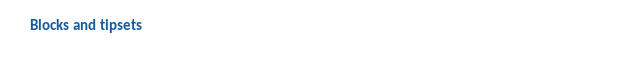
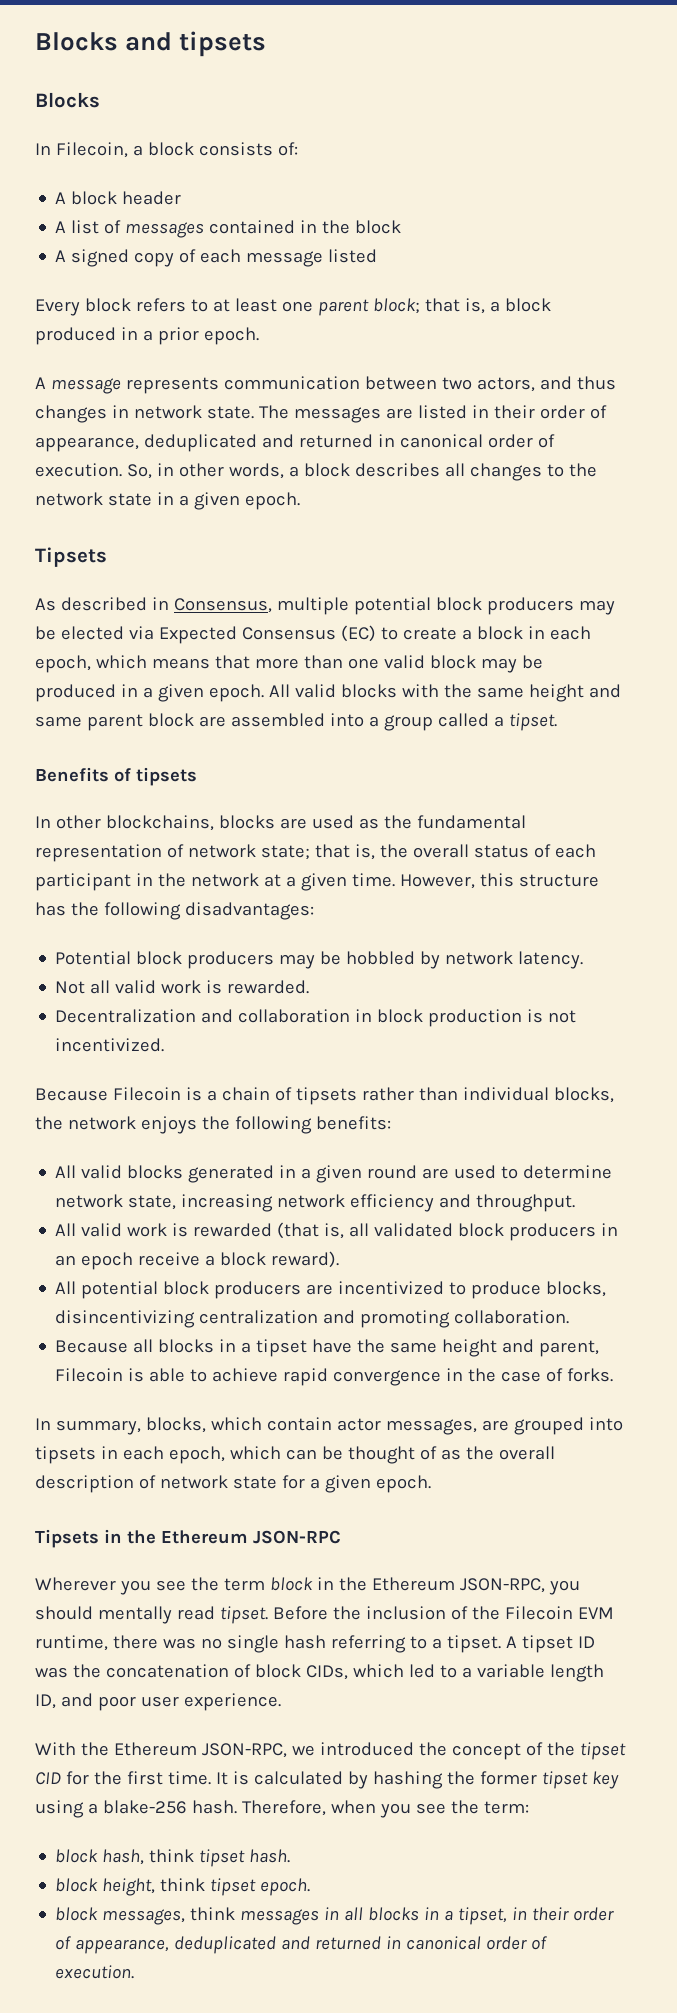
(142, 26) none -> [35,92,100,108] [35,142,298,158] [55,191,182,205] [55,220,402,238] [55,249,378,267] [35,298,551,316] [35,327,259,345] [35,376,616,394] [35,405,607,423] [35,434,555,452] [35,463,597,481] [35,492,300,510] [35,547,107,567] [35,597,615,615] [35,625,591,644] [35,655,543,673] [35,684,621,702] [35,713,557,731] [35,767,197,786] [35,815,526,831] [35,844,596,862] [35,873,599,891] [35,902,314,920] [55,951,584,969] [55,980,310,994] [55,1009,577,1027] [55,1038,165,1052] [35,1087,614,1105] [35,1116,391,1134] [55,1165,613,1183] [55,1194,576,1212] [55,1222,619,1241] [55,1251,340,1270] [55,1281,607,1299] [55,1310,570,1328] [55,1339,600,1357] [55,1368,614,1386] [35,1417,623,1435] [35,1446,555,1464] [35,1475,431,1493] [35,1529,341,1548] [35,1577,580,1595] [35,1606,614,1624] [35,1635,595,1653] [35,1664,604,1682] [35,1693,281,1711] [35,1742,626,1760] [35,1771,619,1789] [35,1800,529,1818] [55,1849,291,1867] [55,1878,311,1896] [55,1907,615,1925] [55,1936,548,1954] [55,1965,135,1979] // Blocks // In Filecoin, a block consists of: // A block header // A list of messages contained in the block // A signed copy of each message listed // Every block refers to at least one parent block; that is, a block produced in a prior epoch. // A message represents communication between two actors, and thus changes in network state. The messages are listed in their order of appearance, deduplicated and returned in canonical order of execution. So, in other words, a block describes all changes to the network state in a given epoch. // Tipsets // As described in Consensus, multiple potential block producers may be elected via Expected Consensus (EC) to create a block in each epoch, which means that more than one valid block may be produced in a given epoch. All valid blocks with the same height and same parent block are assembled into a group called a tipset. // Benefits of tipsets // In other blockchains, blocks are used as the fundamental representation of network state; that is, the overall status of each participant in the network at a given time. However, this structure has the following disadvantages: // Potential block producers may be hobbled by network latency. // Not all valid work is rewarded. // Decentralization and collaboration in block production is not incentivized. // Because Filecoin is a chain of tipsets rather than individual blocks, the network enjoys the following benefits: // All valid blocks generated in a given round are used to determine network state, increasing network efficiency and throughput. // All valid work is rewarded (that is, all validated block producers in an epoch receive a block reward). // All potential block producers are incentivized to produce blocks, disincentivizing centralization and promoting collaboration. // Because all blocks in a tipset have the same height and parent, Filecoin is able to achieve rapid convergence in the case of forks. // In summary, blocks, which contain actor messages, are grouped into tipsets in each epoch, which can be thought of as the overall description of network state for a given epoch. // Tipsets in the Ethereum JSON-RPC // Wherever you see the term block in the Ethereum JSON-RPC, you should mentally read tipset. Before the inclusion of the Filecoin EVM runtime, there was no single hash referring to a tipset. A tipset ID was the concatenation of block CIDs, which led to a variable length ID, and poor user experience. // With the Ethereum JSON-RPC, we introduced the concept of the tipset CID for the first time. It is calculated by hashing the former tipset key using a blake-256 hash. Therefore, when you see the term: // block hash, think tipset hash. // block height, think tipset epoch. // block messages, think messages in all blocks in a tipset, in their order of appearance, deduplicated and returned in canonical order of execution.

